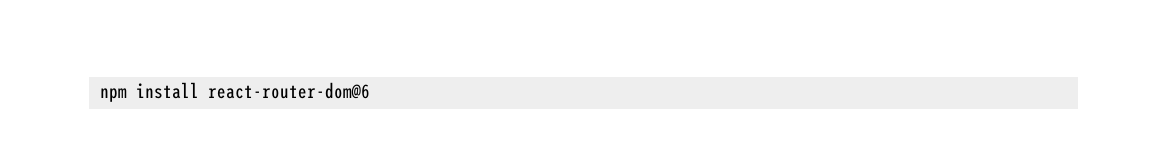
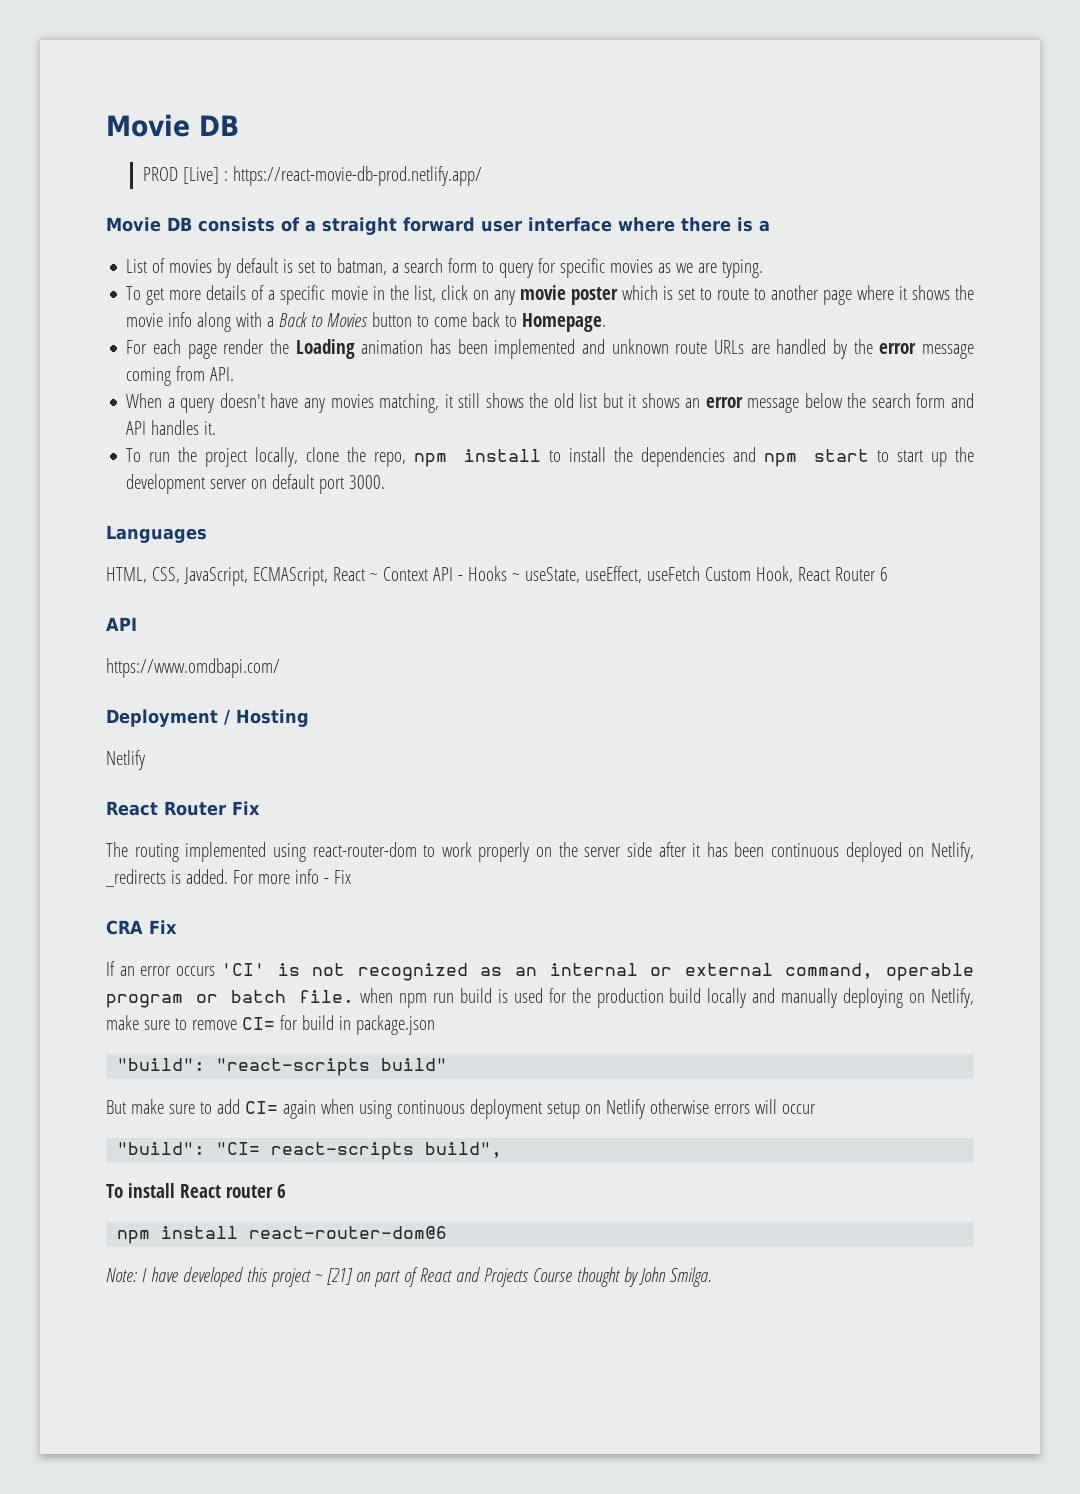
[99,82,370,102] npm install react-router-dom@6 -> [106,114,239,137] [142,166,482,186] [106,217,770,235] [126,258,764,278] [126,285,974,305] [126,312,607,332] [126,339,974,359] [126,366,235,386] [126,393,974,413] [126,420,217,435] [126,447,975,467] [126,474,386,494] [106,525,207,543] [106,566,888,586] [106,617,137,631] [106,658,280,678] [106,709,309,727] [106,750,145,770] [106,801,260,816] [106,842,975,862] [105,869,351,887] [106,920,177,935] [106,961,974,981] [106,988,975,1008] [106,1015,435,1035] [117,1058,448,1076] [106,1099,816,1119] [117,1142,503,1160] [106,1183,286,1198] [117,1226,448,1244] [106,1267,712,1287] Movie DB // PROD [Live] : https://react-movie-db-prod.netlify.app/ // Movie DB consists of a straight forward user interface where there is a // List of movies by default is set to batman, a search form to query for specific movies as we are typing. // To get more details of a specific movie in the list, click on any movie poster which is set to route to another page where it shows the movie info along with a Back to Movies button to come back to Homepage. // For each page render the Loading animation has been implemented and unknown route URLs are handled by the error message coming from API. // When a query doesn't have any movies matching, it still shows the old list but it shows an error message below the search form and API handles it. // To run the project locally, clone the repo, npm install to install the dependencies and npm start to start up the development server on default port 3000. // Languages // HTML, CSS, JavaScript, ECMAScript, React ~ Context API - Hooks ~ useState, useEffect, useFetch Custom Hook, React Router 6 // API // https://www.omdbapi.com/ // Deployment / Hosting // Netlify // React Router Fix // The routing implemented using react-router-dom to work properly on the server side after it has been continuous deployed on Netlify, _redirects is added. For more info - Fix // CRA Fix // If an error occurs 'CI' is not recognized as an internal or external command, operable program or batch file. when npm run build is used for the production build locally and manually deploying on Netlify, make sure to remove CI= for build in package.json // "build": "react-scripts build" // But make sure to add CI= again when using continuous deployment setup on Netlify otherwise errors will occur // "build": "CI= react-scripts build", // To install React router 6 // npm install react-router-dom@6 // Note: I have developed this project ~ [21] on part of React and Projects Course thought by John Smilga.

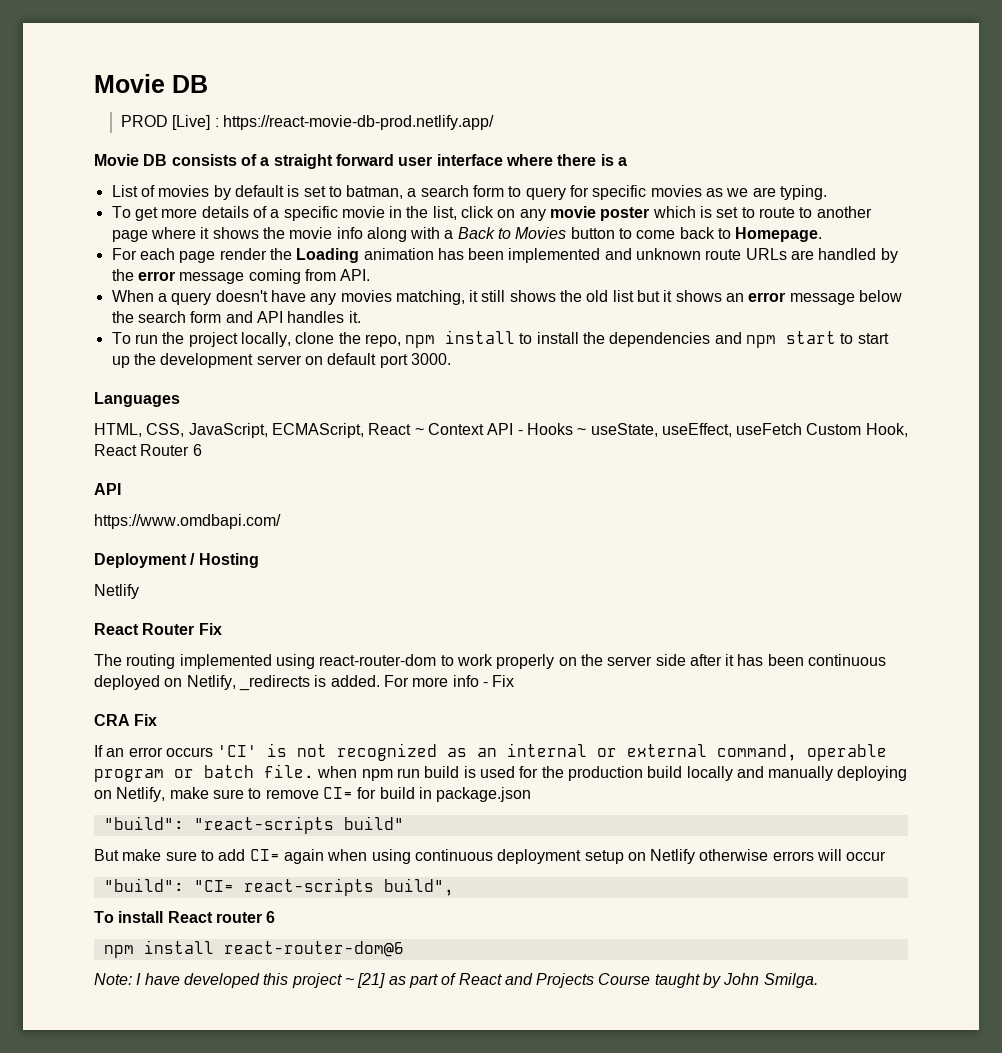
[355,1272,371,1282] on -> [388,976,406,985] as
[576,1267,620,1287] thought -> [654,973,700,988] taught

